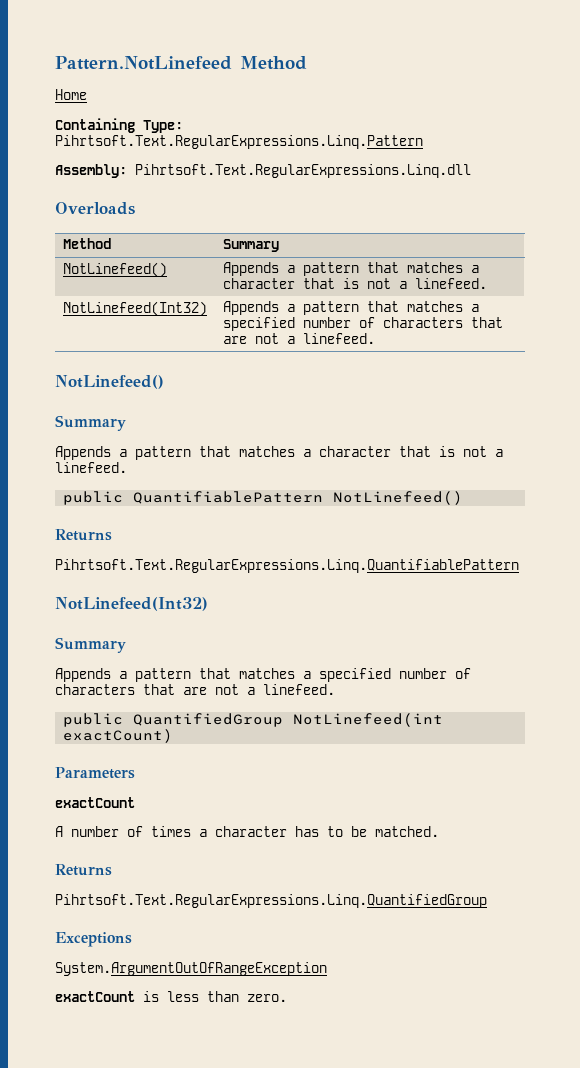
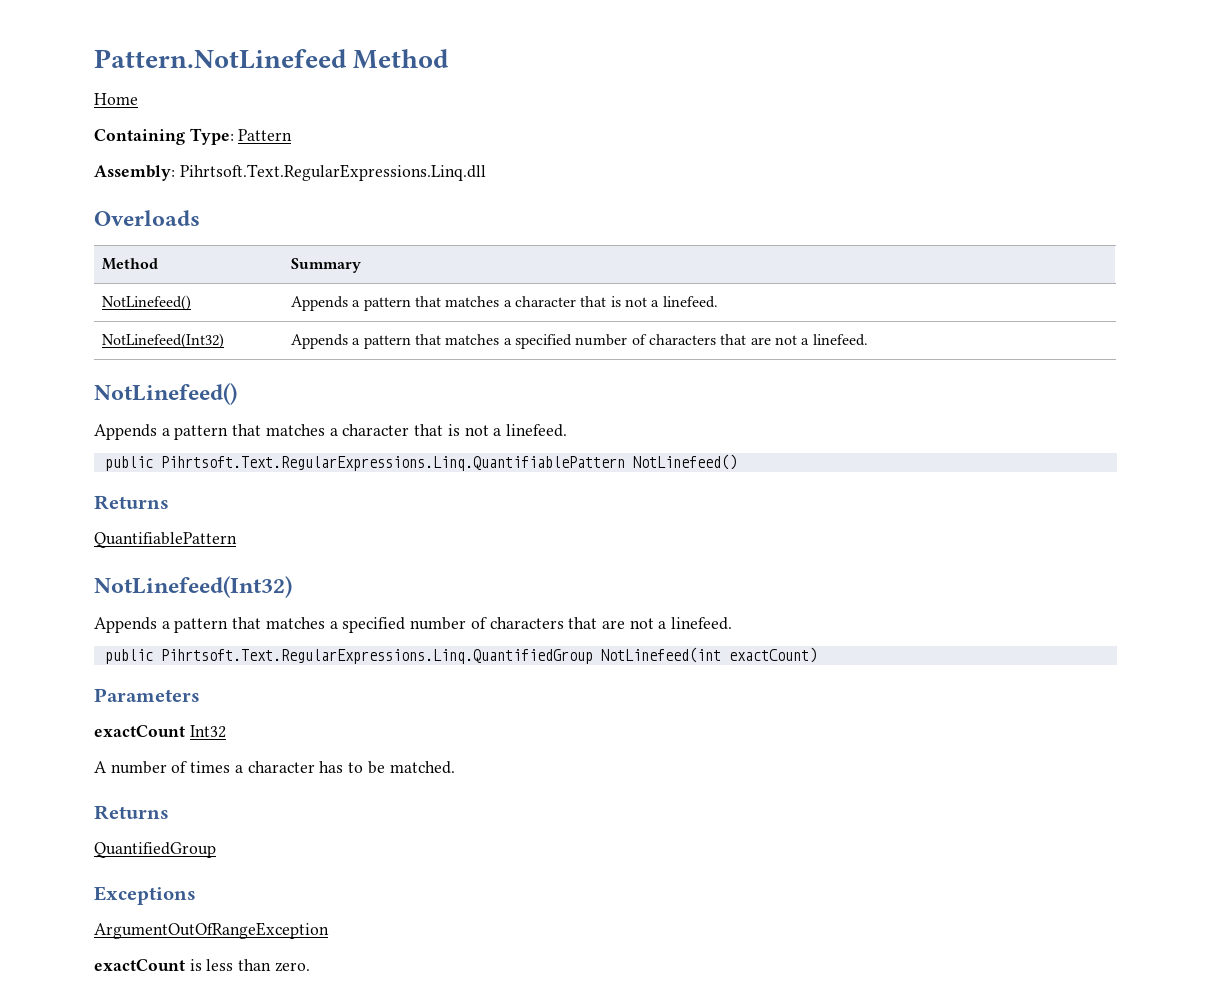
[55,135,423,149] Pihrtsoft.Text.RegularExpressions.Linq.Pattern -> [238,129,293,141] Pattern
[55,415,126,431] // Summary -> (237, 394) none
[133,491,324,504] QuantifiablePattern -> [160,456,625,471] Pihrtsoft.Text.RegularExpressions.Linq.QuantifiablePattern
[55,559,519,573] [55,597,208,611] [55,637,126,653] Pihrtsoft.Text.RegularExpressions.Linq.QuantifiablePattern // NotLinefeed(Int32) // Summary -> [94,532,237,548] [94,576,292,598] QuantifiablePattern // NotLinefeed(Int32)
[133,713,284,727] QuantifiedGroup -> [160,649,593,664] Pihrtsoft.Text.RegularExpressions.Linq.QuantifiedGroup
(135, 802) none -> [189,725,226,738] Int32
[55,894,487,908] Pihrtsoft.Text.RegularExpressions.Linq.QuantifiedGroup -> [94,842,216,858] QuantifiedGroup
[55,962,327,976] System.ArgumentOutOfRangeException -> [94,922,329,939] ArgumentOutOfRangeException

